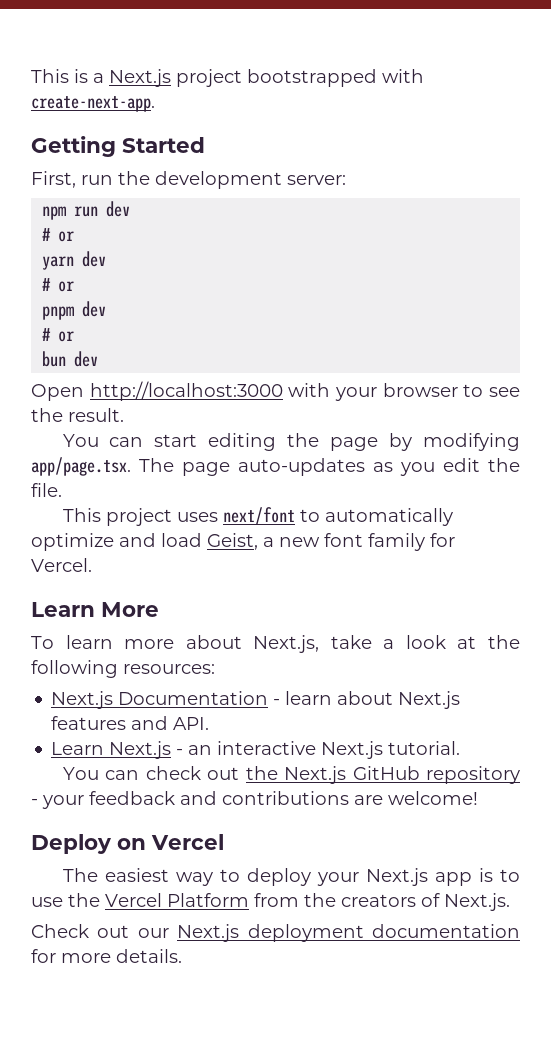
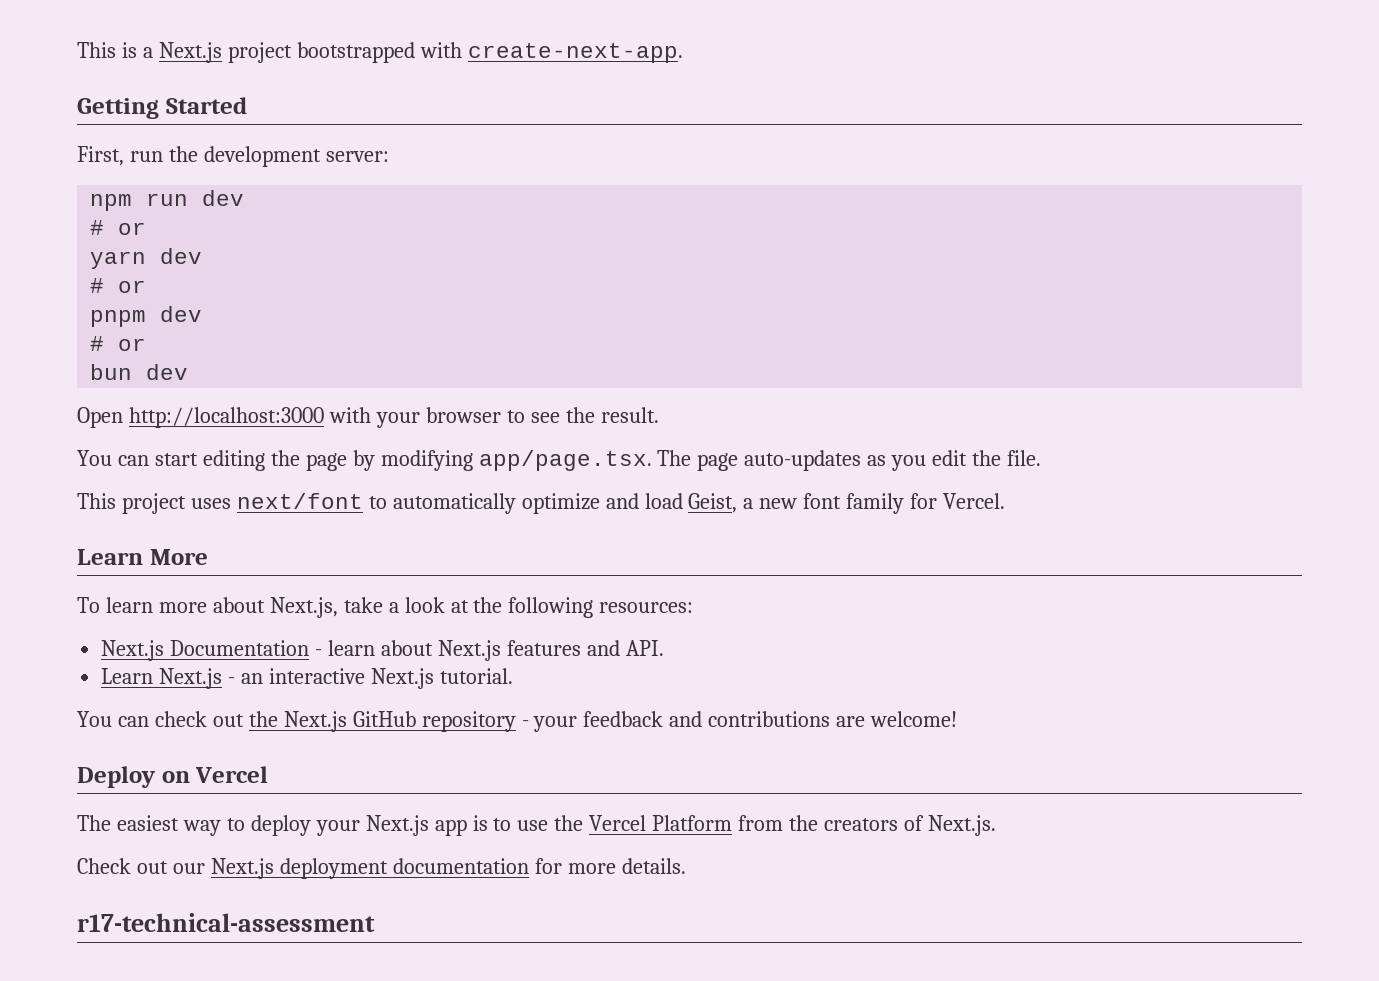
(182, 956) none -> [77,913,375,932] // r17-technical-assessment

